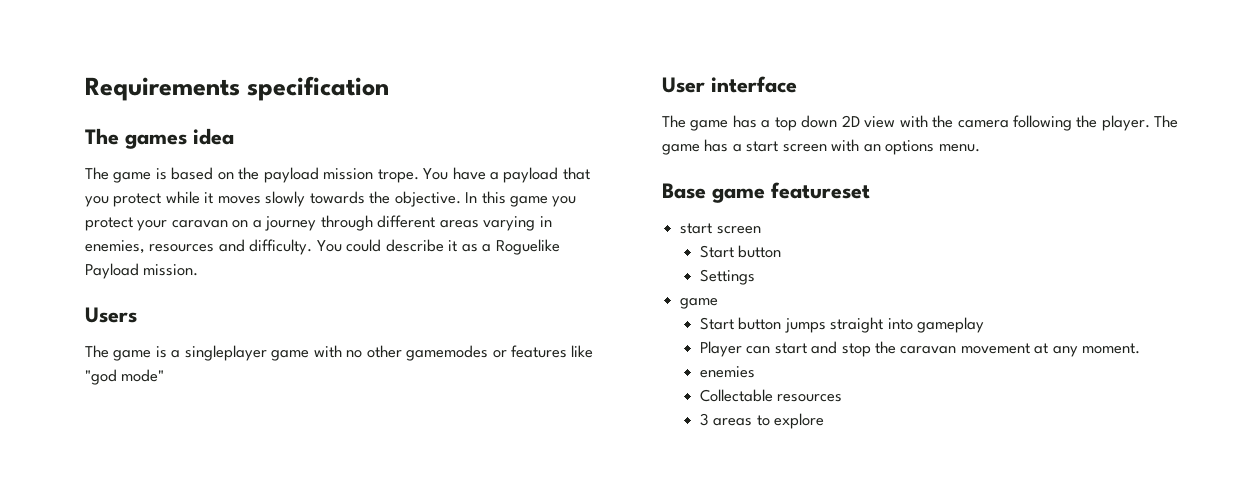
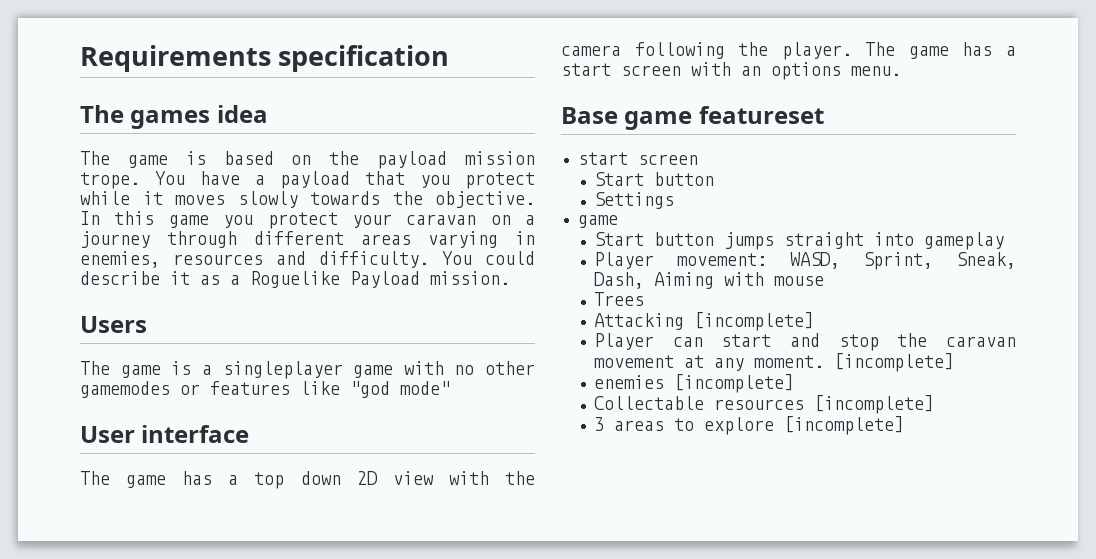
(984, 325) none -> [594,252,1016,270] [594,272,825,289] [594,292,645,306] [594,312,815,331] // Player movement: WASD, Sprint, Sneak, Dash, Aiming with mouse // Trees // Attacking [incomplete]
(1141, 348) none -> [834,353,955,372] [incomplete]
(755, 372) none -> [674,374,795,393] [incomplete]
(843, 398) none -> [814,395,935,414] [incomplete]
(825, 421) none -> [784,416,905,435] [incomplete]

